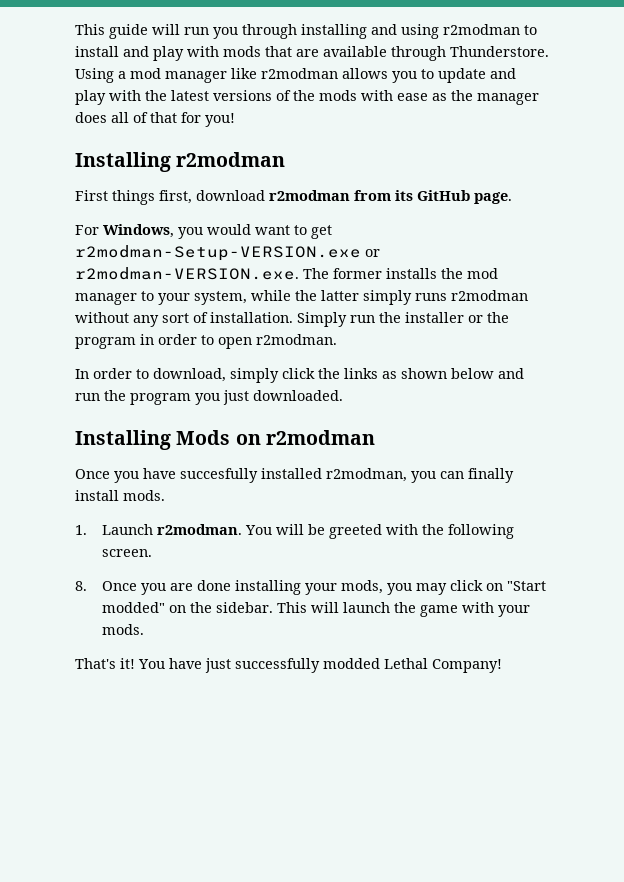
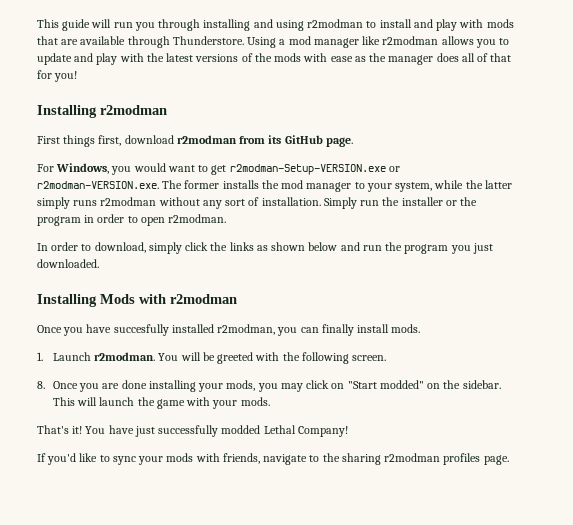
[235,434,261,445] on -> [139,294,166,304] with
(502, 666) none -> [37,453,509,465] // If you'd like to sync your mods with friends, navigate to the sharing r2modman profiles page.

